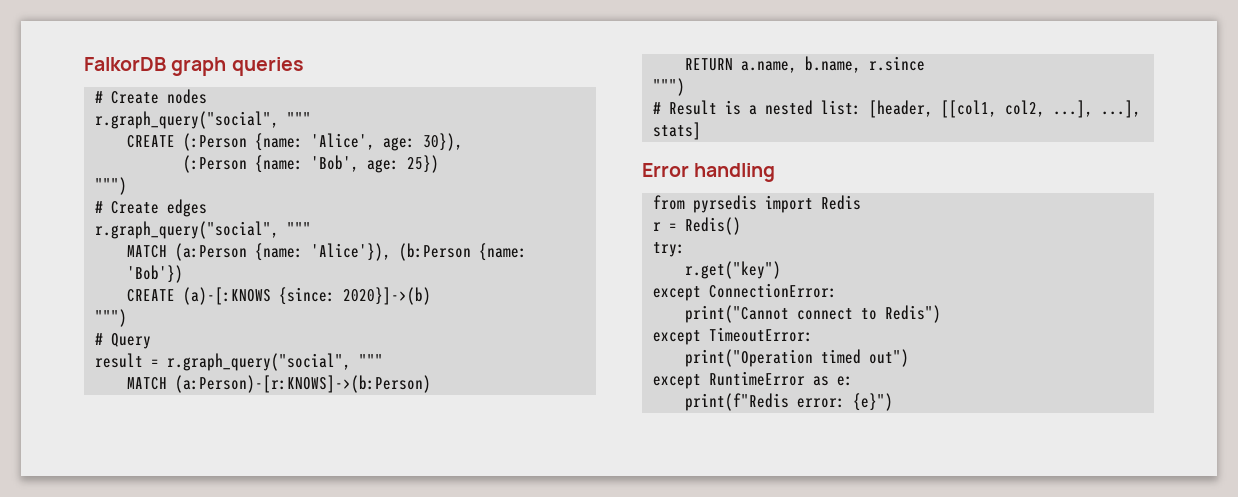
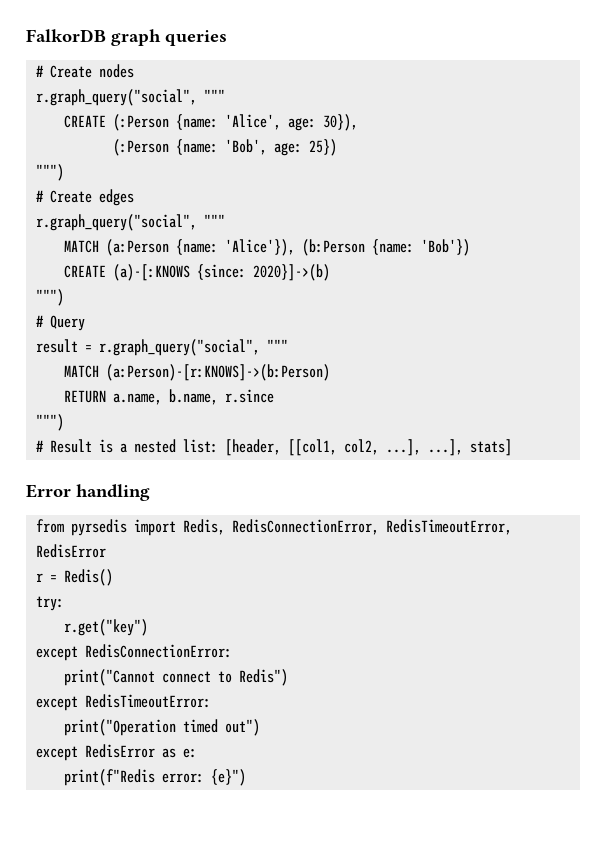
[820,195,861,210] Redis -> [183,519,513,535] [36,544,107,558] Redis, RedisConnectionError, RedisTimeoutError, RedisError
[708,283,837,298] ConnectionError: -> [85,644,233,658] RedisConnectionError:
[708,327,813,342] TimeoutError: -> [85,694,212,708] RedisTimeoutError:
[708,371,805,386] RuntimeError -> [85,744,156,758] RedisError

